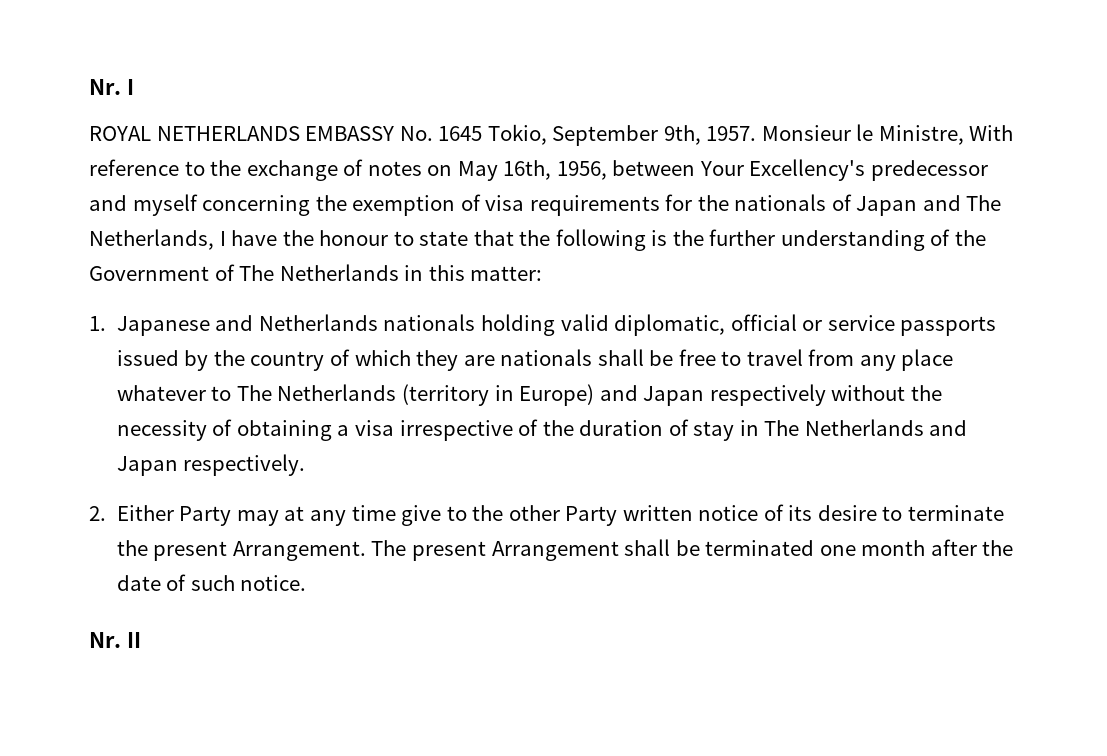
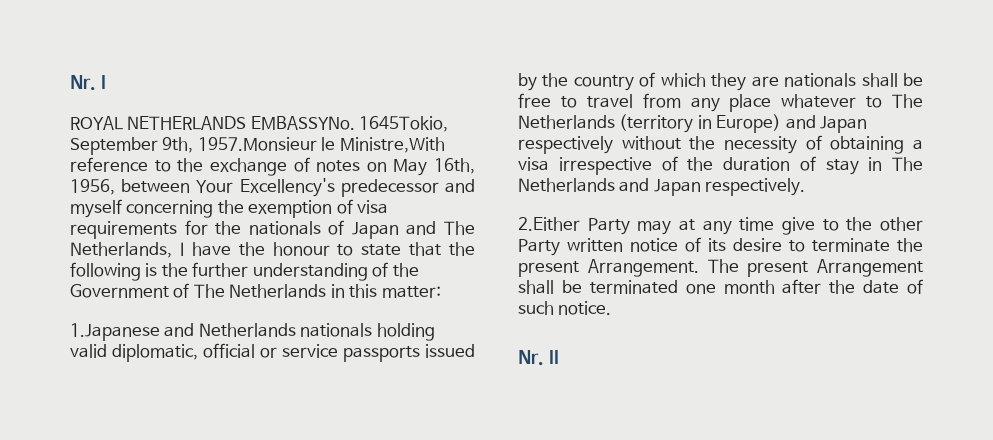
[305,124,1014,146] EMBASSY No. 1645 Tokio, September 9th, 1957. Monsieur le Ministre, With -> [250,116,449,132] [70,137,445,155] EMBASSYNo. 1645Tokio, September 9th, 1957.Monsieur le Ministre,With
[89,316,210,336] 1. Japanese -> [70,323,160,341] 1.Japanese
[89,505,174,521] 2. Either -> [518,217,580,231] 2.Either

